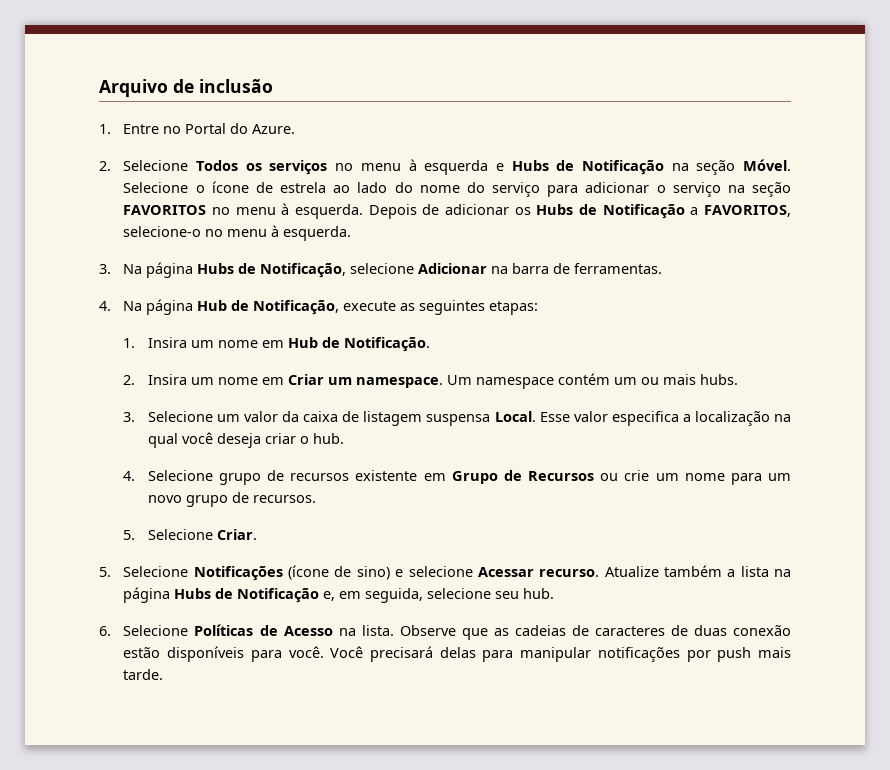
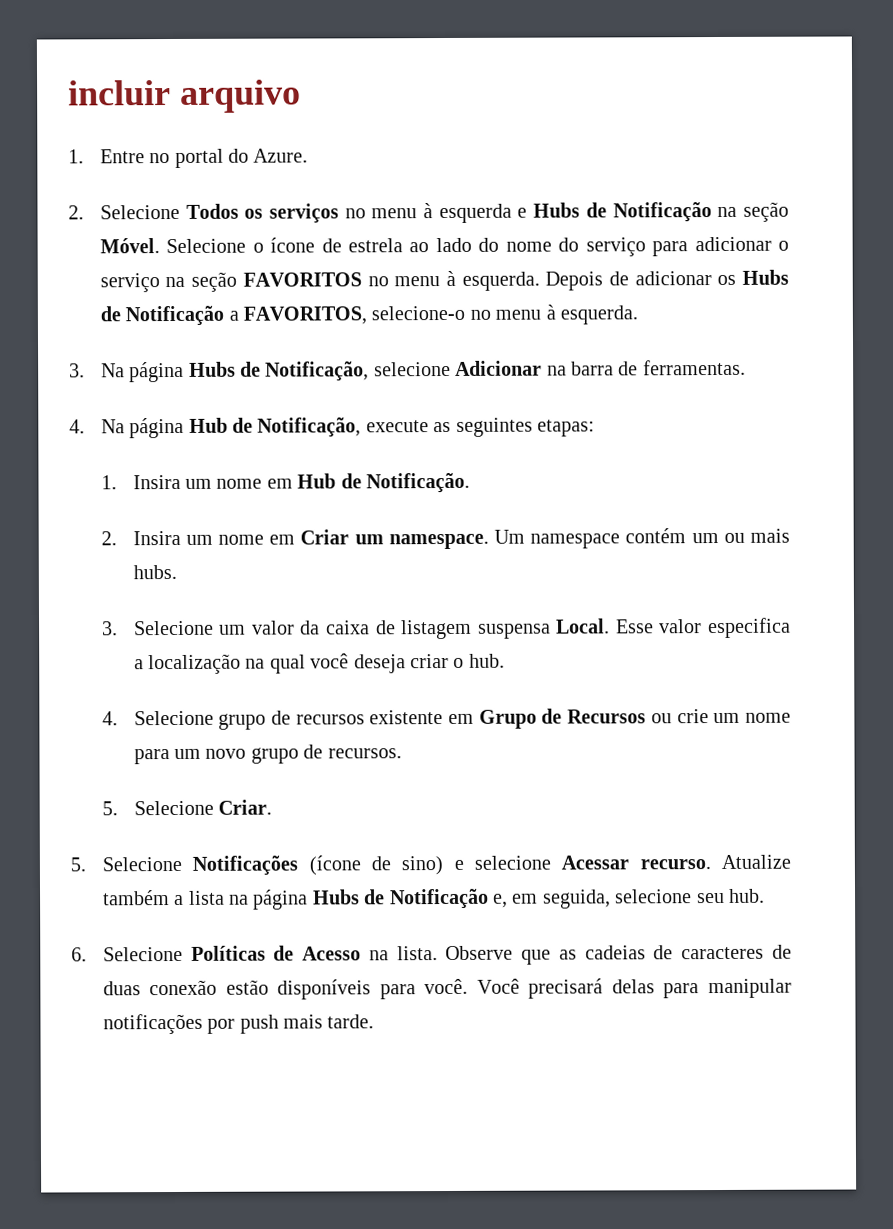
[99,79,273,97] Arquivo de inclusão -> [68,79,301,113] incluir arquivo
[185,123,227,134] Portal -> [174,148,224,168] portal

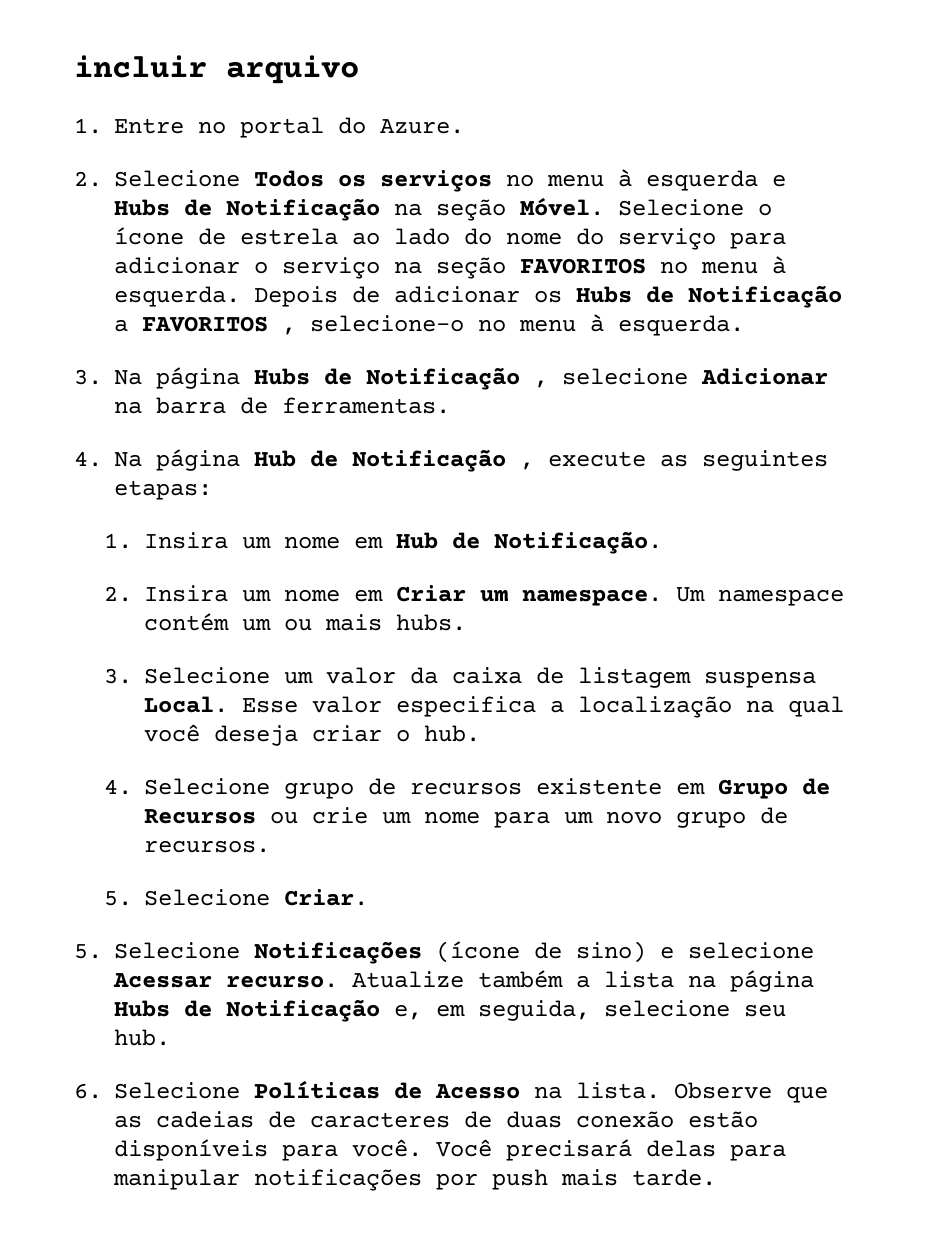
[242,306,367,325] FAVORITOS, -> [142,316,296,335] FAVORITOS ,
[265,361,370,382] Notificação, -> [366,367,548,390] Notificação ,
[257,417,362,438] Notificação, -> [352,449,534,472] Notificação ,

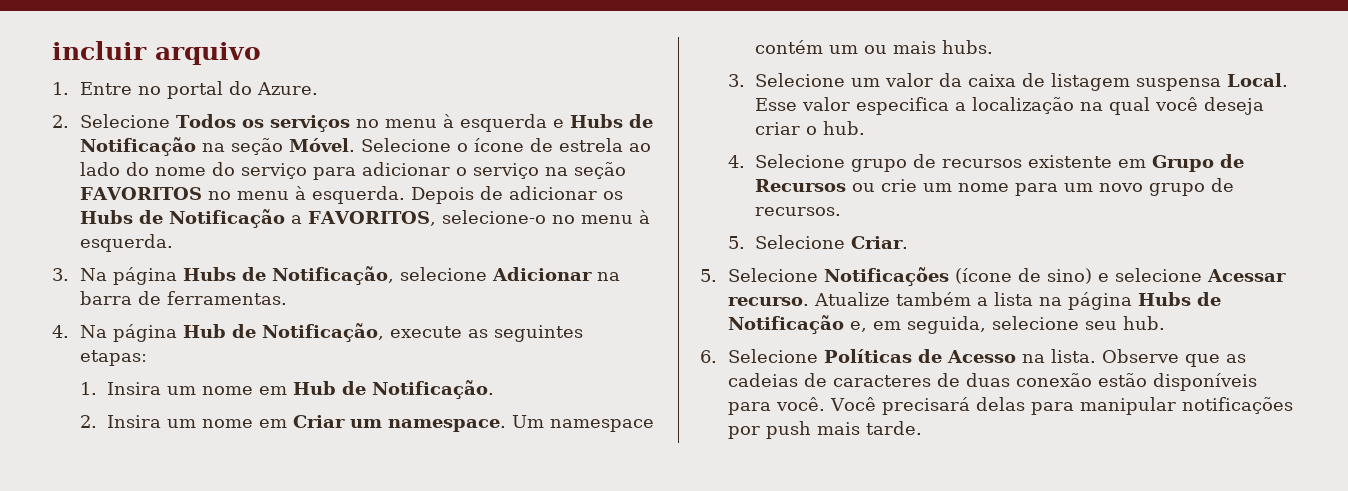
[142,316,296,335] FAVORITOS , -> [307,211,436,226] FAVORITOS,
[366,367,548,390] Notificação , -> [271,266,394,285] Notificação,
[352,449,534,472] Notificação , -> [261,323,384,342] Notificação,

